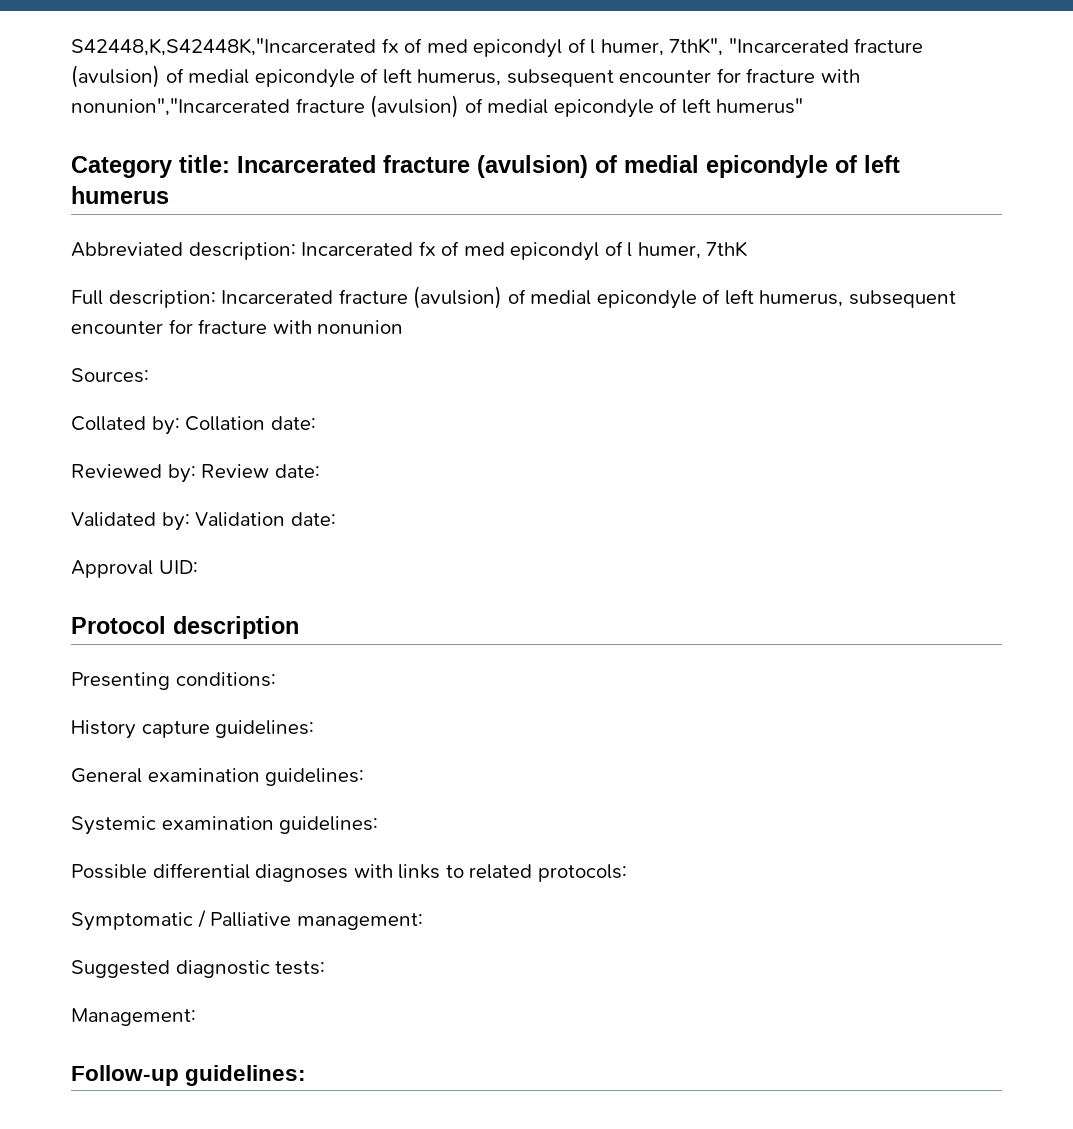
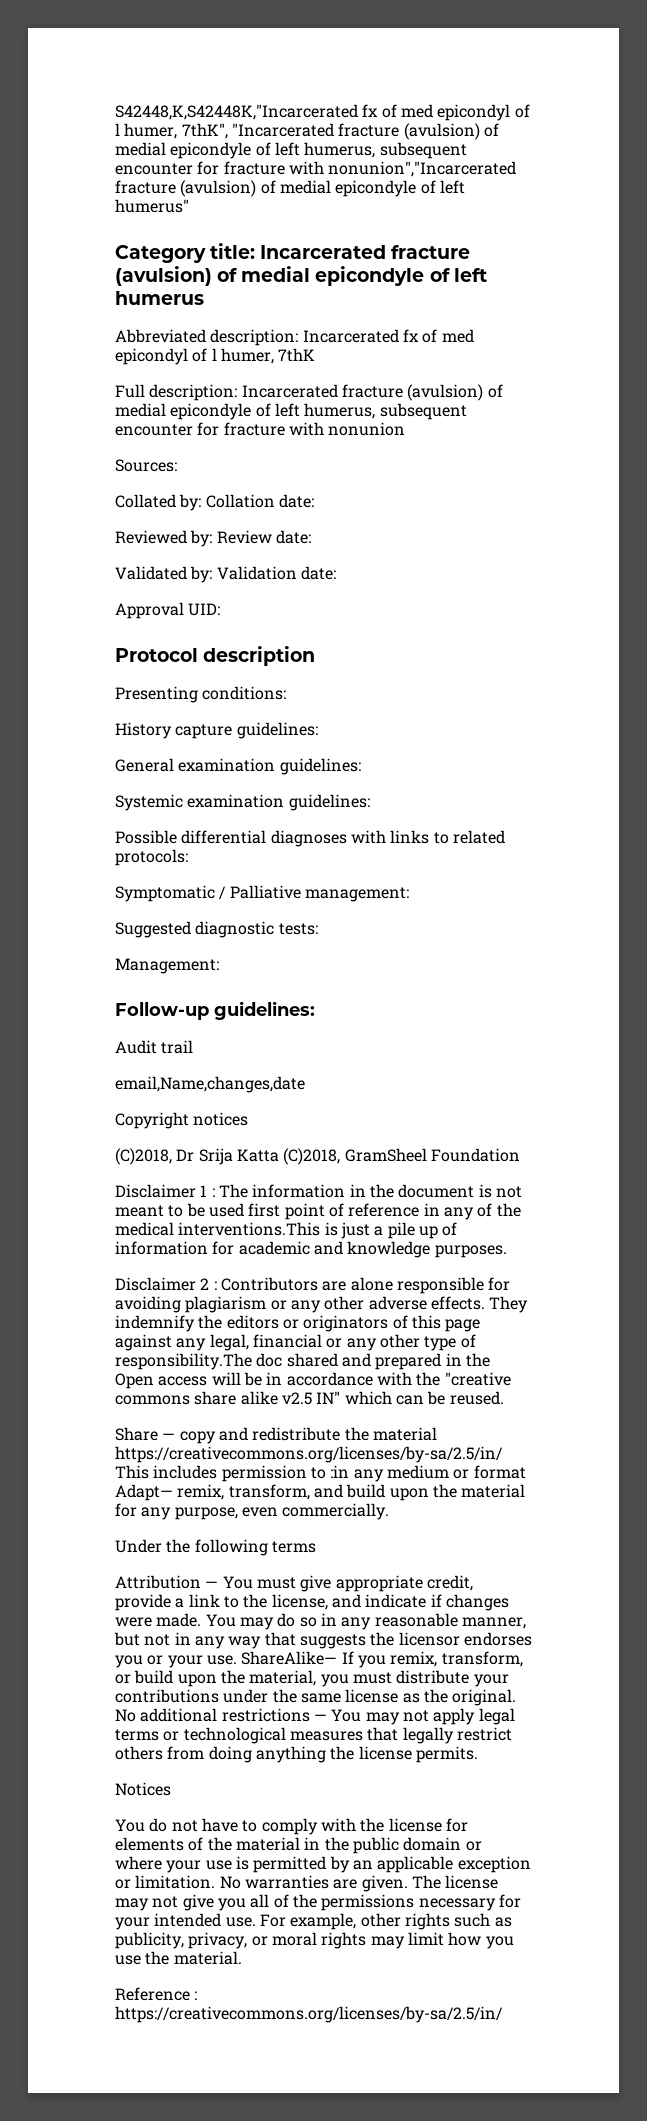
(307, 1075) none -> [115,1040,194,1054] [115,1076,305,1093] [115,1112,249,1129] [115,1148,520,1165] [115,1184,522,1198] [115,1203,521,1220] [115,1222,458,1239] [115,1241,507,1258] [115,1277,511,1294] [115,1296,529,1313] [115,1315,481,1332] [115,1334,476,1351] [115,1353,490,1370] [115,1372,511,1389] [115,1391,504,1405] [115,1427,437,1444] [115,1446,503,1463] [115,1465,526,1482] [115,1484,526,1501] [115,1503,390,1520] [115,1539,316,1556] [115,1575,473,1592] [115,1594,509,1611] [115,1613,526,1630] [114,1632,532,1649] [115,1651,523,1668] [115,1670,509,1687] [115,1689,517,1706] [115,1708,515,1725] [115,1727,512,1744] [115,1746,478,1763] [115,1782,171,1796] [115,1818,468,1835] [115,1837,482,1854] [115,1856,531,1873] [115,1875,499,1892] [115,1894,521,1911] [115,1913,512,1930] [115,1932,514,1949] [115,1951,242,1965] [115,1987,198,2001] [115,2006,503,2023] // Audit trail // email,Name,changes,date // Copyright notices // (C)2018, Dr Srija Katta (C)2018, GramSheel Foundation // Disclaimer 1 : The information in the document is not meant to be used first point of reference in any of the medical interventions.This is just a pile up of information for academic and knowledge purposes. // Disclaimer 2 : Contributors are alone responsible for avoiding plagiarism or any other adverse effects. They indemnify the editors or originators of this page against any legal, financial or any other type of responsibility.The doc shared and prepared in the Open access will be in accordance with the "creative commons share alike v2.5 IN" which can be reused. // Share — copy and redistribute the material https://creativecommons.org/licenses/by-sa/2.5/in/ This includes permission to :in any medium or format Adapt— remix, transform, and build upon the material for any purpose, even commercially. // Under the following terms // Attribution — You must give appropriate credit, provide a link to the license, and indicate if changes were made. You may do so in any reasonable manner, but not in any way that suggests the licensor endorses you or your use. ShareAlike— If you remix, transform, or build upon the material, you must distribute your contributions under the same license as the original. No additional restrictions — You may not apply legal terms or technological measures that legally restrict others from doing anything the license permits. // Notices // You do not have to comply with the license for elements of the material in the public domain or where your use is permitted by an applicable exception or limitation. No warranties are given. The license may not give you all of the permissions necessary for your intended use. For example, other rights such as publicity, privacy, or moral rights may limit how you use the material. // Reference : https://creativecommons.org/licenses/by-sa/2.5/in/

